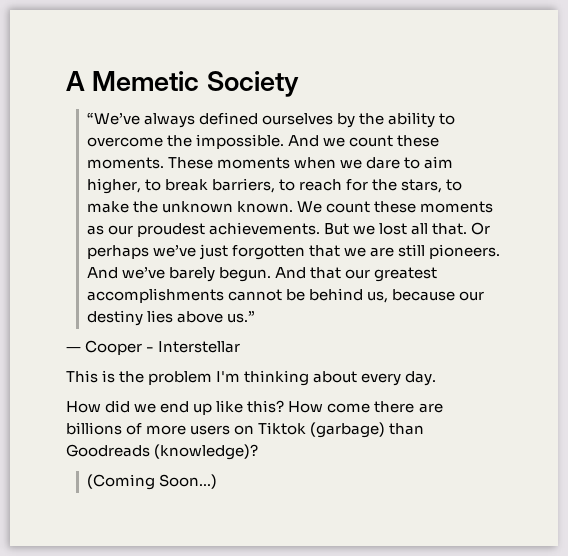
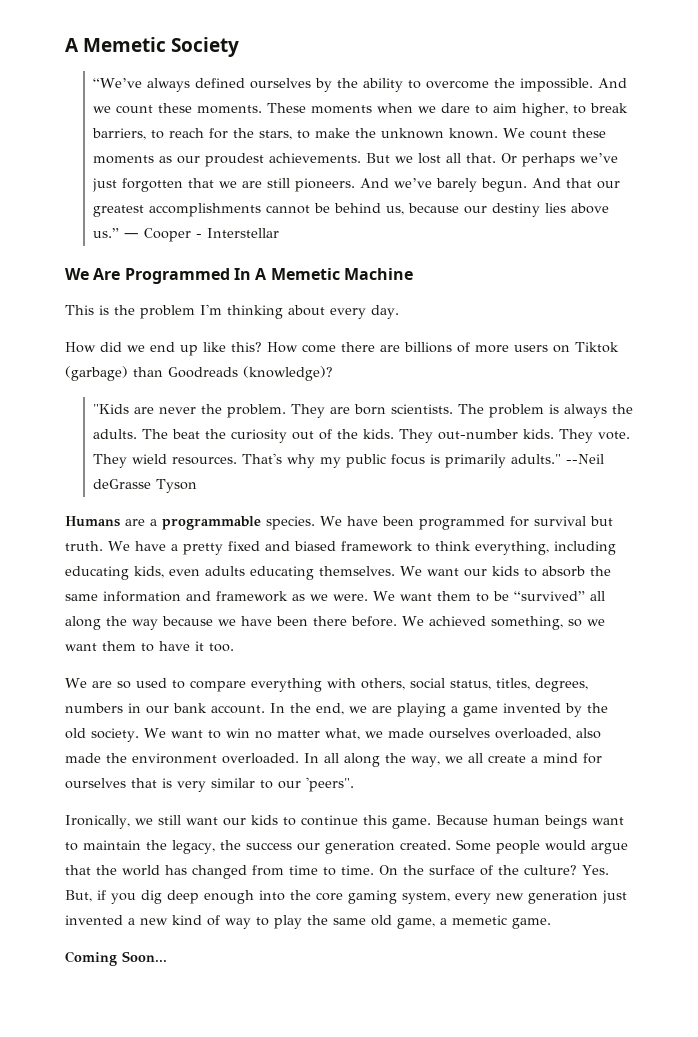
(255, 316) // -> (119, 233) none
(241, 347) none -> [65,268,413,284] // We Are Programmed In A Memetic Machine
[86,474,217,490] (Coming Soon...) -> [92,404,633,418] [92,429,630,443] [92,453,604,468] [92,479,197,493] [65,516,613,530] [65,541,616,555] [65,566,611,580] [65,591,605,602] [65,616,605,630] [65,641,234,652] [65,678,588,692] [65,703,608,717] [65,728,601,742] [65,753,602,767] [65,777,354,792] [65,815,624,829] [65,839,628,854] [65,865,609,879] [65,890,627,904] [65,915,551,929] [65,951,167,966] "Kids are never the problem. They are born scientists. The problem is always the adults. The beat the curiosity out of the kids. They out-number kids. They vote. They wield resources. That's why my public focus is primarily adults." --Neil deGrasse Tyson // Humans are a programmable species. We have been programmed for survival but truth. We have a pretty fixed and biased framework to think everything, including educating kids, even adults educating themselves. We want our kids to absorb the same information and framework as we were. We want them to be “survived” all along the way because we have been there before. We achieved something, so we want them to have it too. // We are so used to compare everything with others, social status, titles, degrees, numbers in our bank account. In the end, we are playing a game invented by the old society. We want to win no matter what, we made ourselves overloaded, also made the environment overloaded. In all along the way, we all create a mind for ourselves that is very similar to our 'peers". // Ironically, we still want our kids to continue this game. Because human beings want to maintain the legacy, the success our generation created. Some people would argue that the world has changed from time to time. On the surface of the culture? Yes. But, if you dig deep enough into the core gaming system, every new generation just invented a new kind of way to play the same old game, a memetic game. // Coming Soon...

